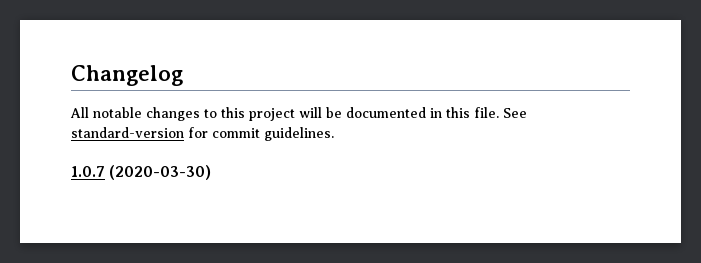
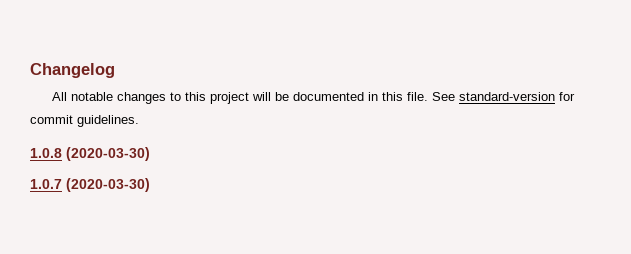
(334, 134) none -> [30,147,150,161] // 1.0.8 (2020-03-30)

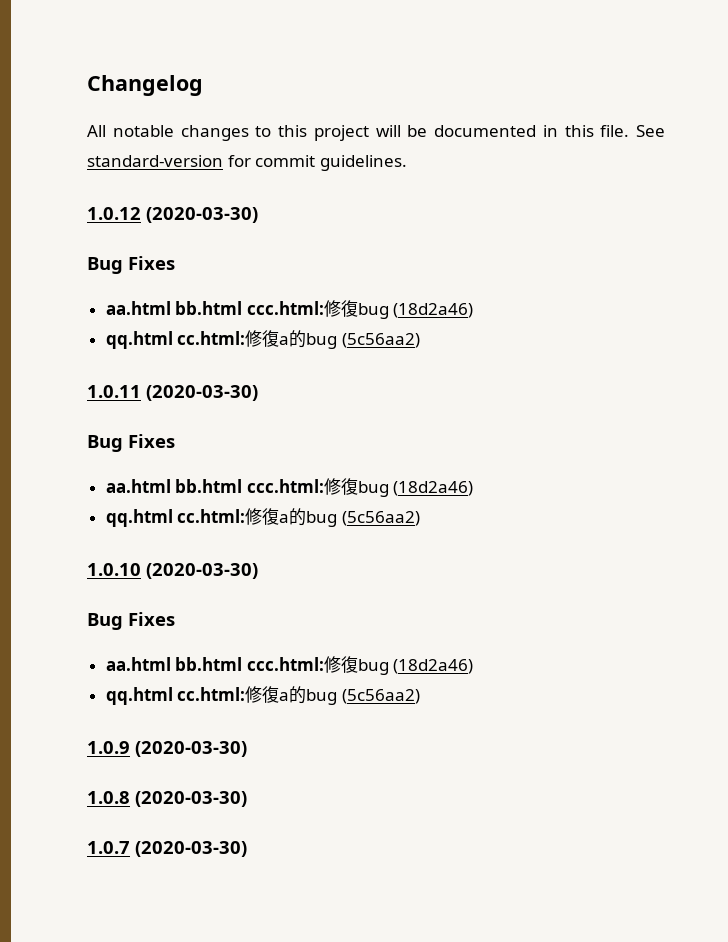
(139, 121) none -> [87,207,258,223] [87,256,175,274] [105,300,474,319] [105,330,420,349] [87,385,258,401] [87,434,175,452] [105,478,474,497] [105,508,420,527] [87,563,258,579] [87,612,175,630] [105,656,474,675] [105,686,420,705] [87,741,247,757] // 1.0.12 (2020-03-30) // Bug Fixes // aa.html bb.html ccc.html:修復bug (18d2a46) // qq.html cc.html:修復a的bug (5c56aa2) // 1.0.11 (2020-03-30) // Bug Fixes // aa.html bb.html ccc.html:修復bug (18d2a46) // qq.html cc.html:修復a的bug (5c56aa2) // 1.0.10 (2020-03-30) // Bug Fixes // aa.html bb.html ccc.html:修復bug (18d2a46) // qq.html cc.html:修復a的bug (5c56aa2) // 1.0.9 (2020-03-30)

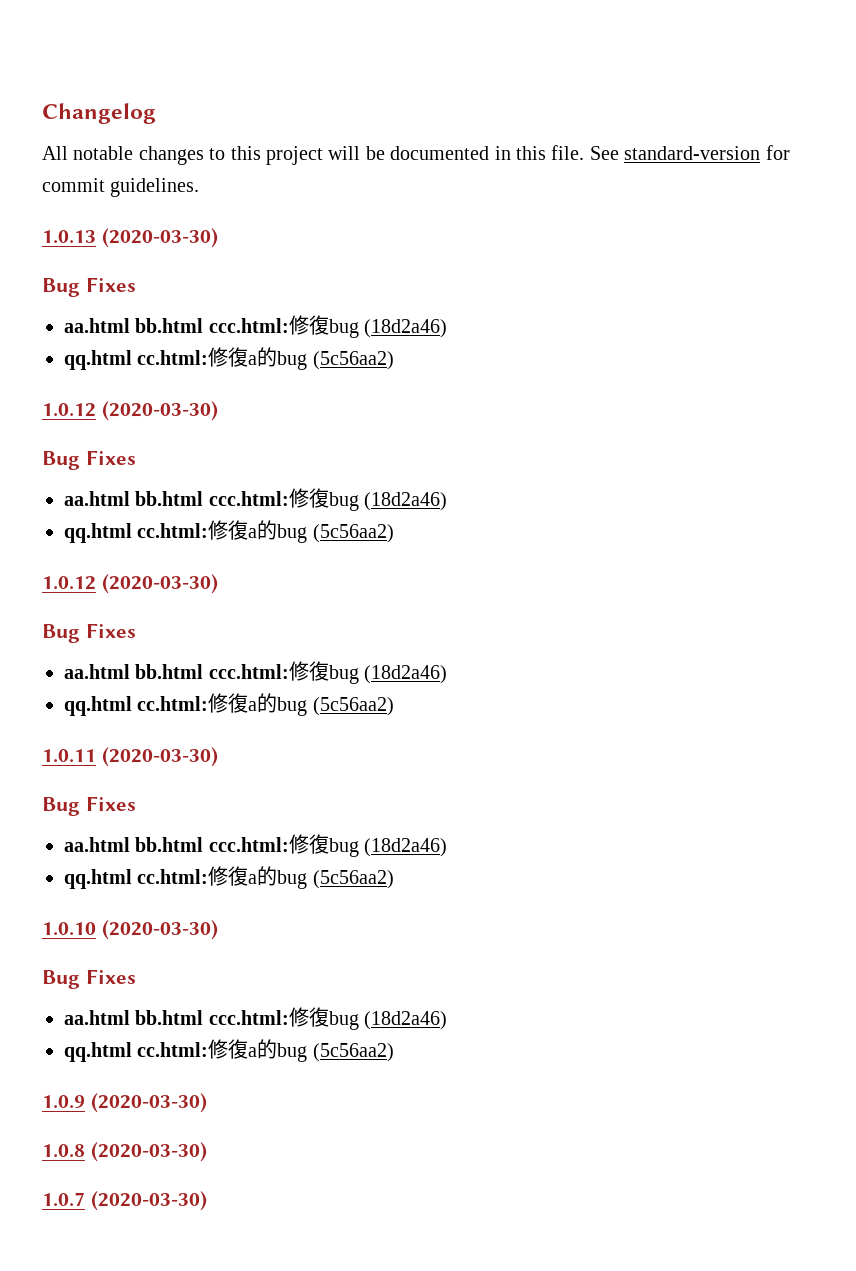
(407, 163) none -> [42,228,218,248] [42,277,136,297] [64,315,448,338] [64,347,394,370] [42,401,218,421] [42,450,136,470] [64,488,448,511] [64,520,394,543] // 1.0.13 (2020-03-30) // Bug Fixes // aa.html bb.html ccc.html:修復bug (18d2a46) // qq.html cc.html:修復a的bug (5c56aa2) // 1.0.12 (2020-03-30) // Bug Fixes // aa.html bb.html ccc.html:修復bug (18d2a46) // qq.html cc.html:修復a的bug (5c56aa2)

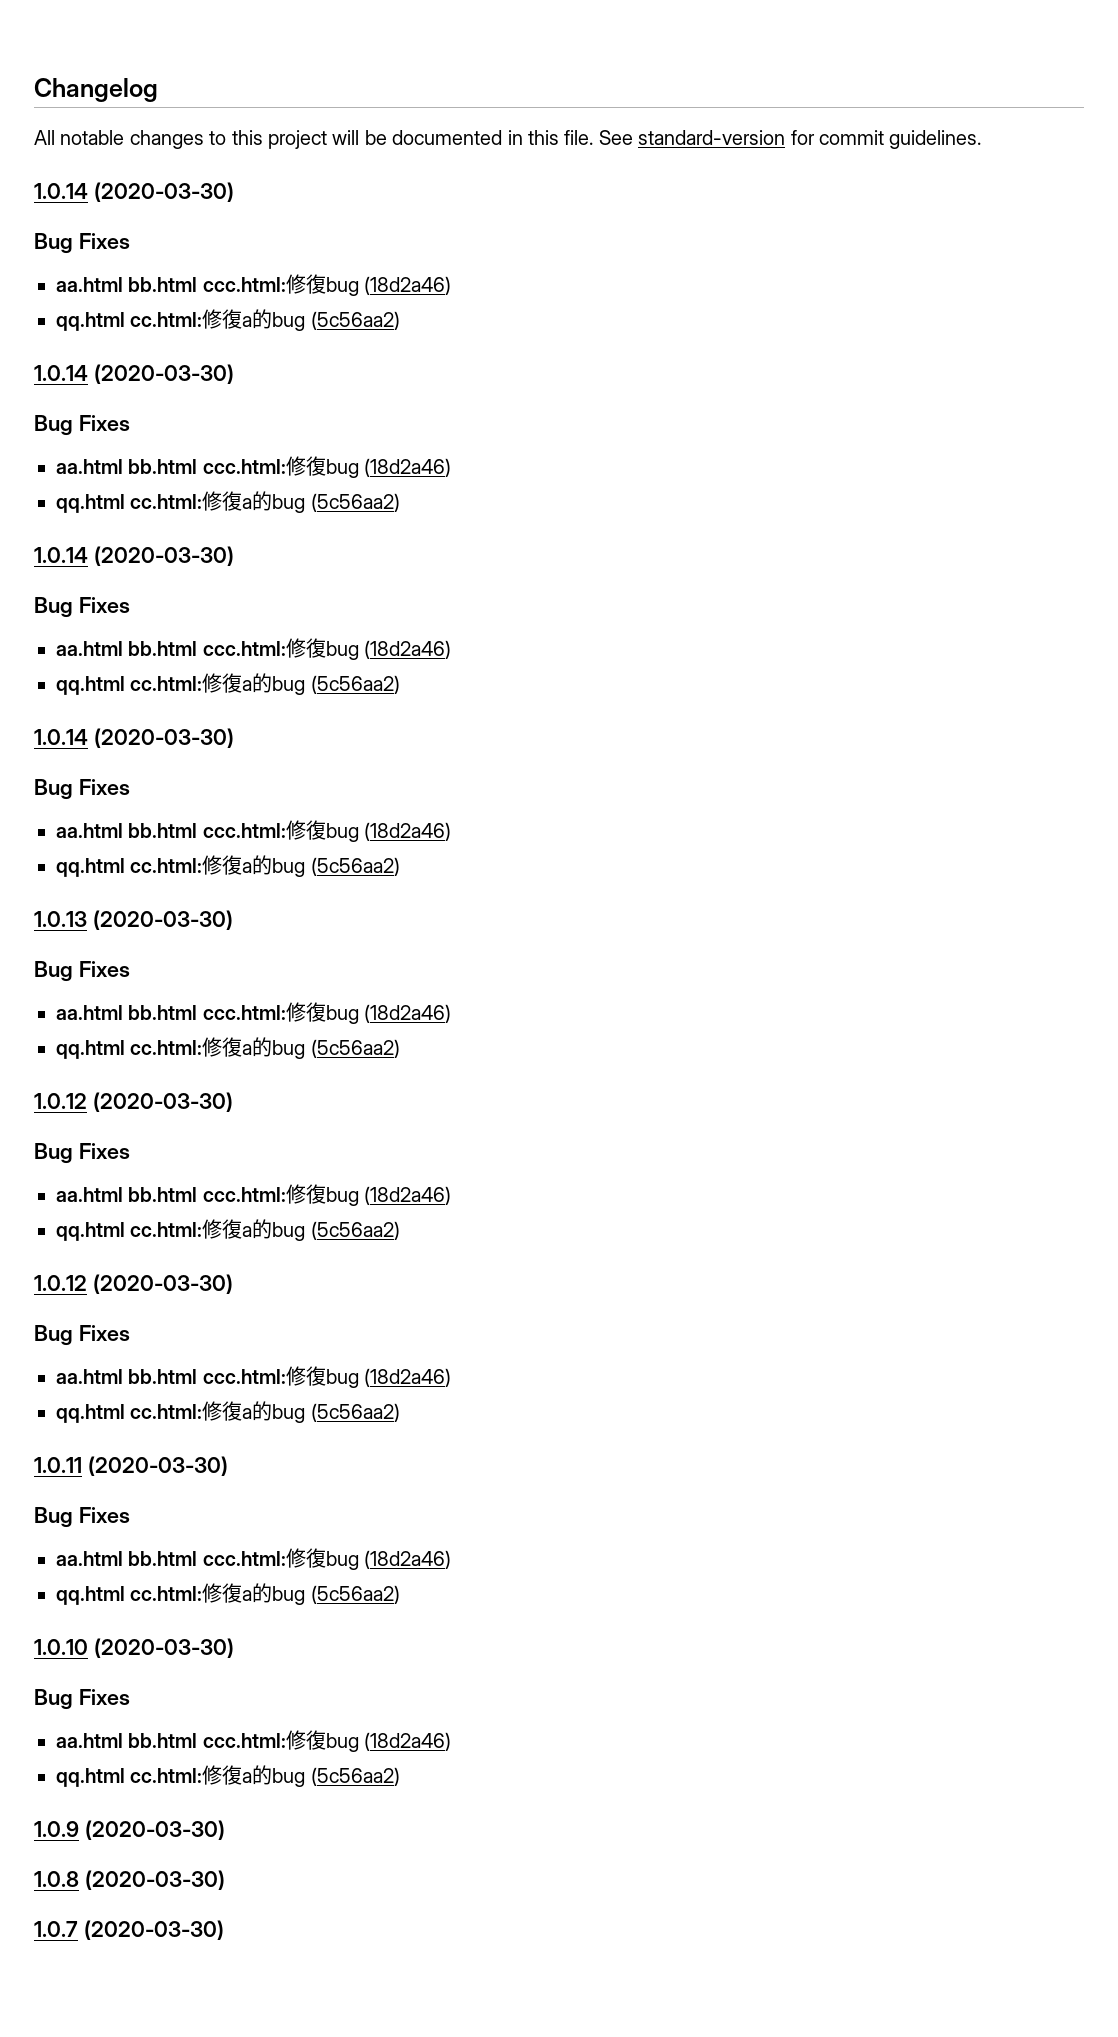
(200, 187) none -> [34,182,234,202] [34,233,130,254] [56,274,452,296] [56,309,400,331] [34,364,234,384] [34,415,130,436] [56,456,452,478] [56,491,400,513] [34,546,234,566] [34,597,130,618] [56,638,452,660] [56,673,400,695] [34,728,234,748] [34,779,130,800] [56,820,452,842] [56,855,400,877] // 1.0.14 (2020-03-30) // Bug Fixes // aa.html bb.html ccc.html:修復bug (18d2a46) // qq.html cc.html:修復a的bug (5c56aa2) // 1.0.14 (2020-03-30) // Bug Fixes // aa.html bb.html ccc.html:修復bug (18d2a46) // qq.html cc.html:修復a的bug (5c56aa2) // 1.0.14 (2020-03-30) // Bug Fixes // aa.html bb.html ccc.html:修復bug (18d2a46) // qq.html cc.html:修復a的bug (5c56aa2) // 1.0.14 (2020-03-30) // Bug Fixes // aa.html bb.html ccc.html:修復bug (18d2a46) // qq.html cc.html:修復a的bug (5c56aa2)

